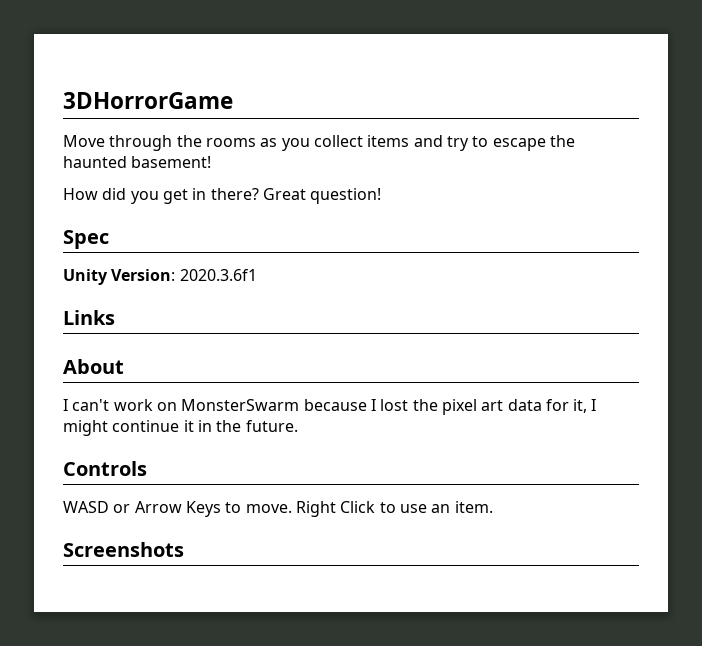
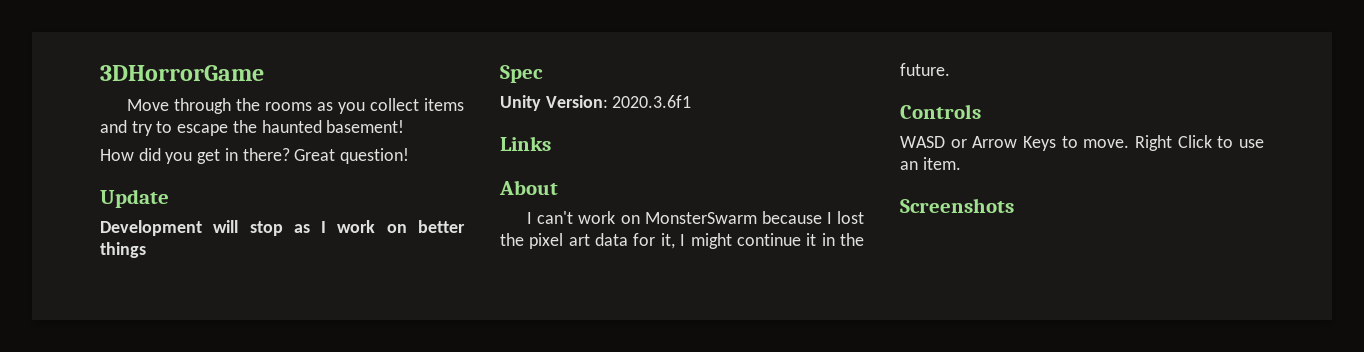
(382, 196) none -> [100,189,169,208] [100,220,465,236] [100,242,146,258] // Update // Development will stop as I work on better things

